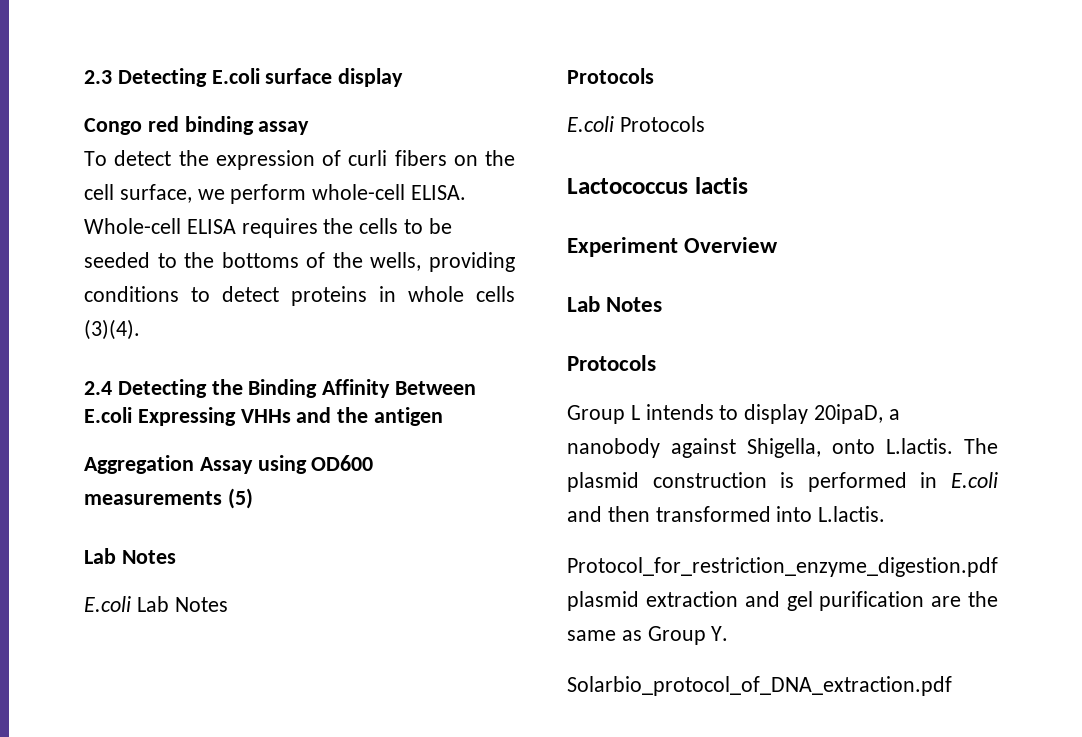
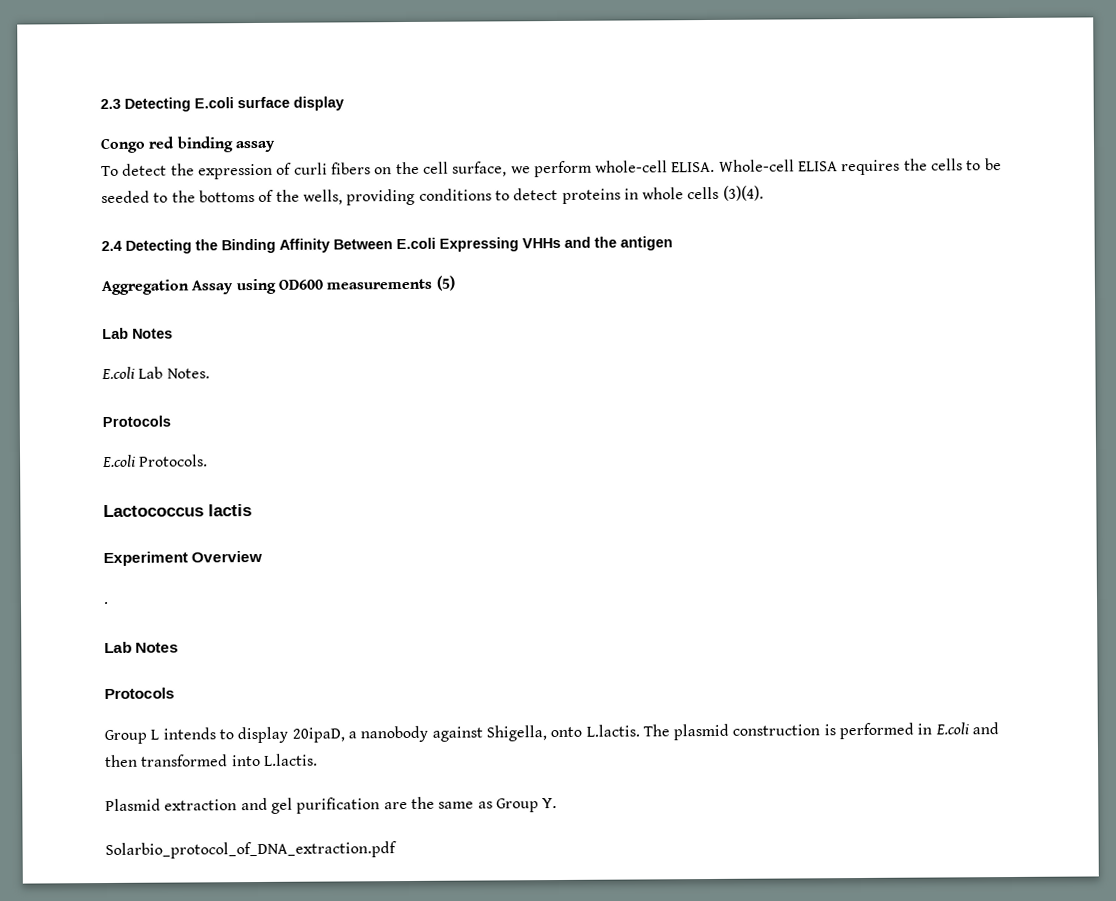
[174,597,228,612] Notes -> [166,368,210,379] Notes.
[619,116,705,132] Protocols -> [139,454,209,467] Protocols.
(779, 245) none -> [103,601,109,605] // .
[567,557,998,577] [567,591,639,611] Protocol_for_restriction_enzyme_digestion.pdf plasmid -> [105,798,161,812] Plasmid

